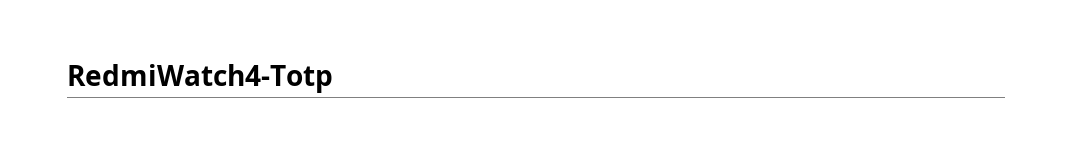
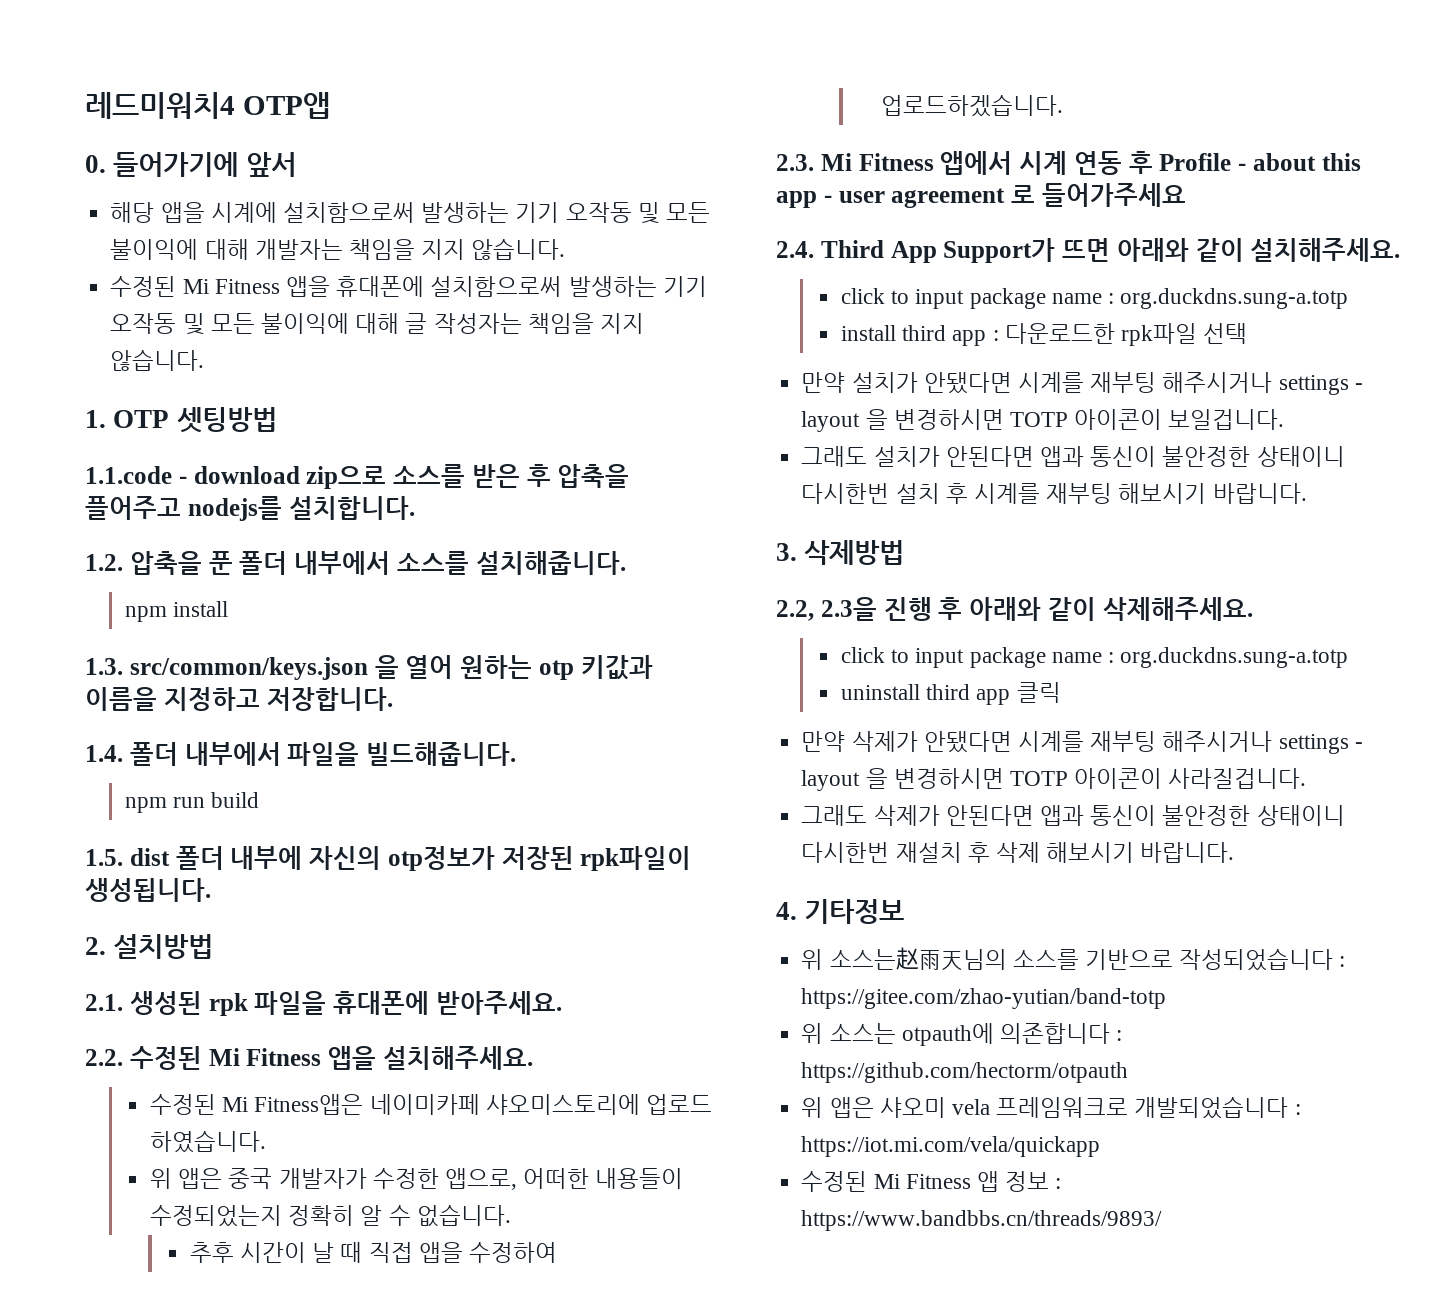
[67,64,333,93] RedmiWatch4-Totp -> [85,92,330,119] [85,152,296,177] [110,202,710,224] [110,238,566,260] [110,276,707,297] [110,313,644,335] [110,349,205,371] [85,407,277,433] [85,464,630,489] [85,496,415,521] [85,551,626,575] [124,601,228,622] [85,655,653,680] [85,687,393,711] [85,742,516,766] [124,792,260,813] [85,846,692,871] [85,878,211,902] [85,934,214,959] [85,991,562,1016] [85,1046,533,1070] [149,1094,713,1115] [149,1130,266,1153] [149,1168,684,1190] [149,1204,511,1227] [189,1242,557,1263] [880,94,1063,117] [776,151,1361,175] [776,183,1186,208] [776,238,1401,263] [840,288,1349,309] [840,323,1248,346] [801,372,1363,395] [801,409,1285,432] [801,446,1345,467] [801,483,1307,504] [776,540,905,565] [776,597,1253,621] [840,647,1349,668] [840,682,1061,705] [801,731,1363,754] [801,768,1307,791] [801,805,1345,826] [801,842,1235,863] [776,899,905,924] [801,947,1346,971] [801,988,1167,1009] [801,1023,1123,1046] [801,1062,1129,1083] [801,1096,1301,1119] [801,1136,1101,1157] [801,1171,1062,1192] [801,1210,1163,1231] 레드미워치4 OTP앱 // 0. 들어가기에 앞서 // 해당 앱을 시계에 설치함으로써 발생하는 기기 오작동 및 모든 불이익에 대해 개발자는 책임을 지지 않습니다. // 수정된 Mi Fitness 앱을 휴대폰에 설치함으로써 발생하는 기기 오작동 및 모든 불이익에 대해 글 작성자는 책임을 지지 않습니다. // 1. OTP 셋팅방법 // 1.1.code - download zip으로 소스를 받은 후 압축을 플어주고 nodejs를 설치합니다. // 1.2. 압축을 푼 폴더 내부에서 소스를 설치해줍니다. // npm install // 1.3. src/common/keys.json 을 열어 원하는 otp 키값과 이름을 지정하고 저장합니다. // 1.4. 폴더 내부에서 파일을 빌드해줍니다. // npm run build // 1.5. dist 폴더 내부에 자신의 otp정보가 저장된 rpk파일이 생성됩니다. // 2. 설치방법 // 2.1. 생성된 rpk 파일을 휴대폰에 받아주세요. // 2.2. 수정된 Mi Fitness 앱을 설치해주세요. // 수정된 Mi Fitness앱은 네이미카페 샤오미스토리에 업로드 하였습니다. // 위 앱은 중국 개발자가 수정한 앱으로, 어떠한 내용들이 수정되었는지 정확히 알 수 없습니다. // 추후 시간이 날 때 직접 앱을 수정하여 업로드하겠습니다. // 2.3. Mi Fitness 앱에서 시계 연동 후 Profile - about this app - user agreement 로 들어가주세요 // 2.4. Third App Support가 뜨면 아래와 같이 설치해주세요. // click to input package name : org.duckdns.sung-a.totp // install third app : 다운로드한 rpk파일 선택 // 만약 설치가 안됐다면 시계를 재부팅 해주시거나 settings - layout 을 변경하시면 TOTP 아이콘이 보일겁니다. // 그래도 설치가 안된다면 앱과 통신이 불안정한 상태이니 다시한번 설치 후 시계를 재부팅 해보시기 바랍니다. // 3. 삭제방법 // 2.2, 2.3을 진행 후 아래와 같이 삭제해주세요. // click to input package name : org.duckdns.sung-a.totp // uninstall third app 클릭 // 만약 삭제가 안됐다면 시계를 재부팅 해주시거나 settings - layout 을 변경하시면 TOTP 아이콘이 사라질겁니다. // 그래도 삭제가 안된다면 앱과 통신이 불안정한 상태이니 다시한번 재설치 후 삭제 해보시기 바랍니다. // 4. 기타정보 // 위 소스는赵雨天님의 소스를 기반으로 작성되었습니다 : https://gitee.com/zhao-yutian/band-totp // 위 소스는 otpauth에 의존합니다 : https://github.com/hectorm/otpauth // 위 앱은 샤오미 vela 프레임워크로 개발되었습니다 : https://iot.mi.com/vela/quickapp // 수정된 Mi Fitness 앱 정보 : https://www.bandbbs.cn/threads/9893/

